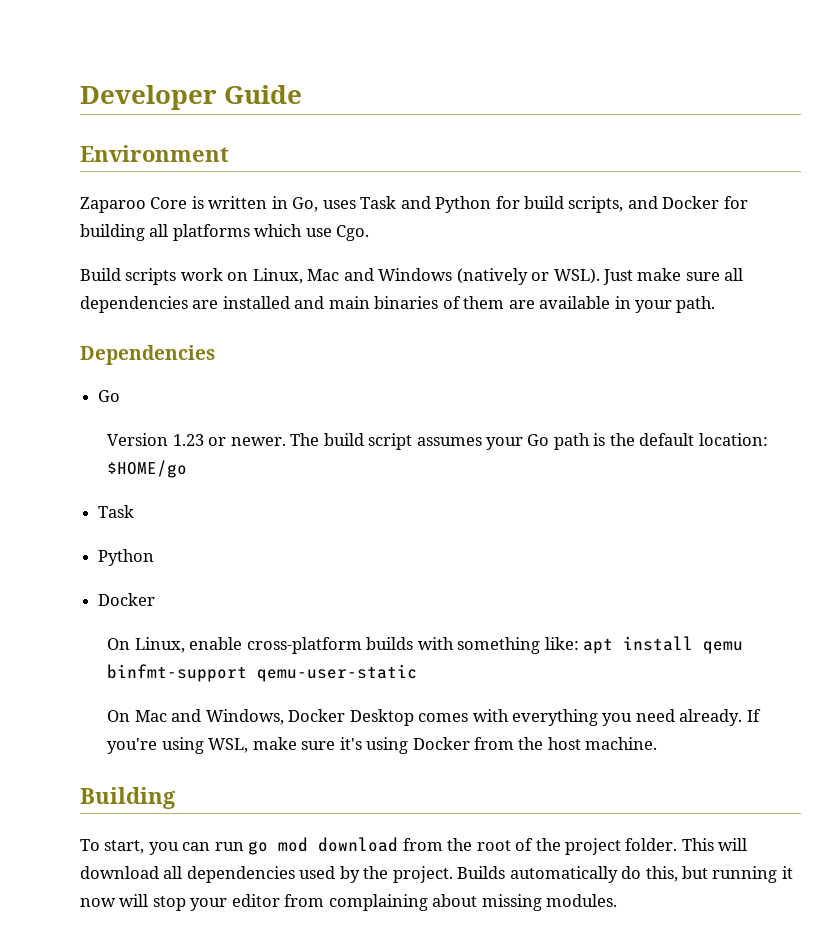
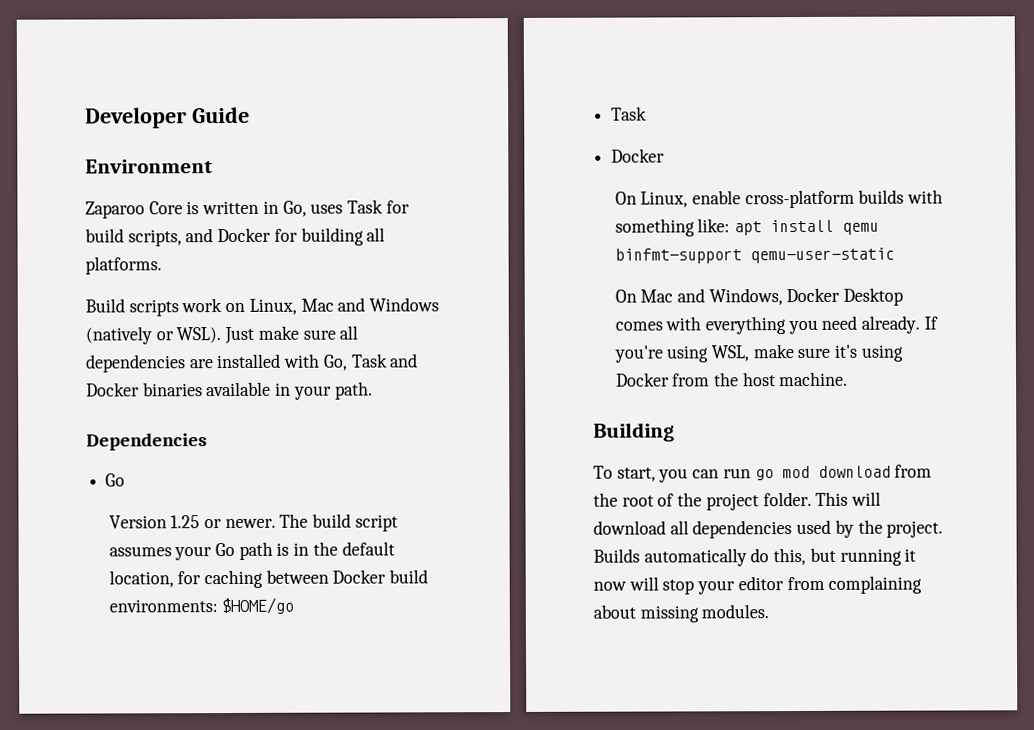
[400,196,492,213] and Python -> (384, 206) none
[172,224,370,241] platforms which use Cgo. -> [85,256,162,275] platforms.
[294,296,535,309] and main binaries of them are -> [283,353,419,371] [86,382,203,397] with Go, Task and Docker binaries
[172,434,204,446] 1.23 -> [170,515,201,529] 1.25
(606, 439) none -> [293,542,310,556] in
[698,433,768,446] location: -> [108,569,429,589] [108,599,218,613] location, for caching between Docker build environments:
[98,549,155,566] // Python -> (648, 113) none

